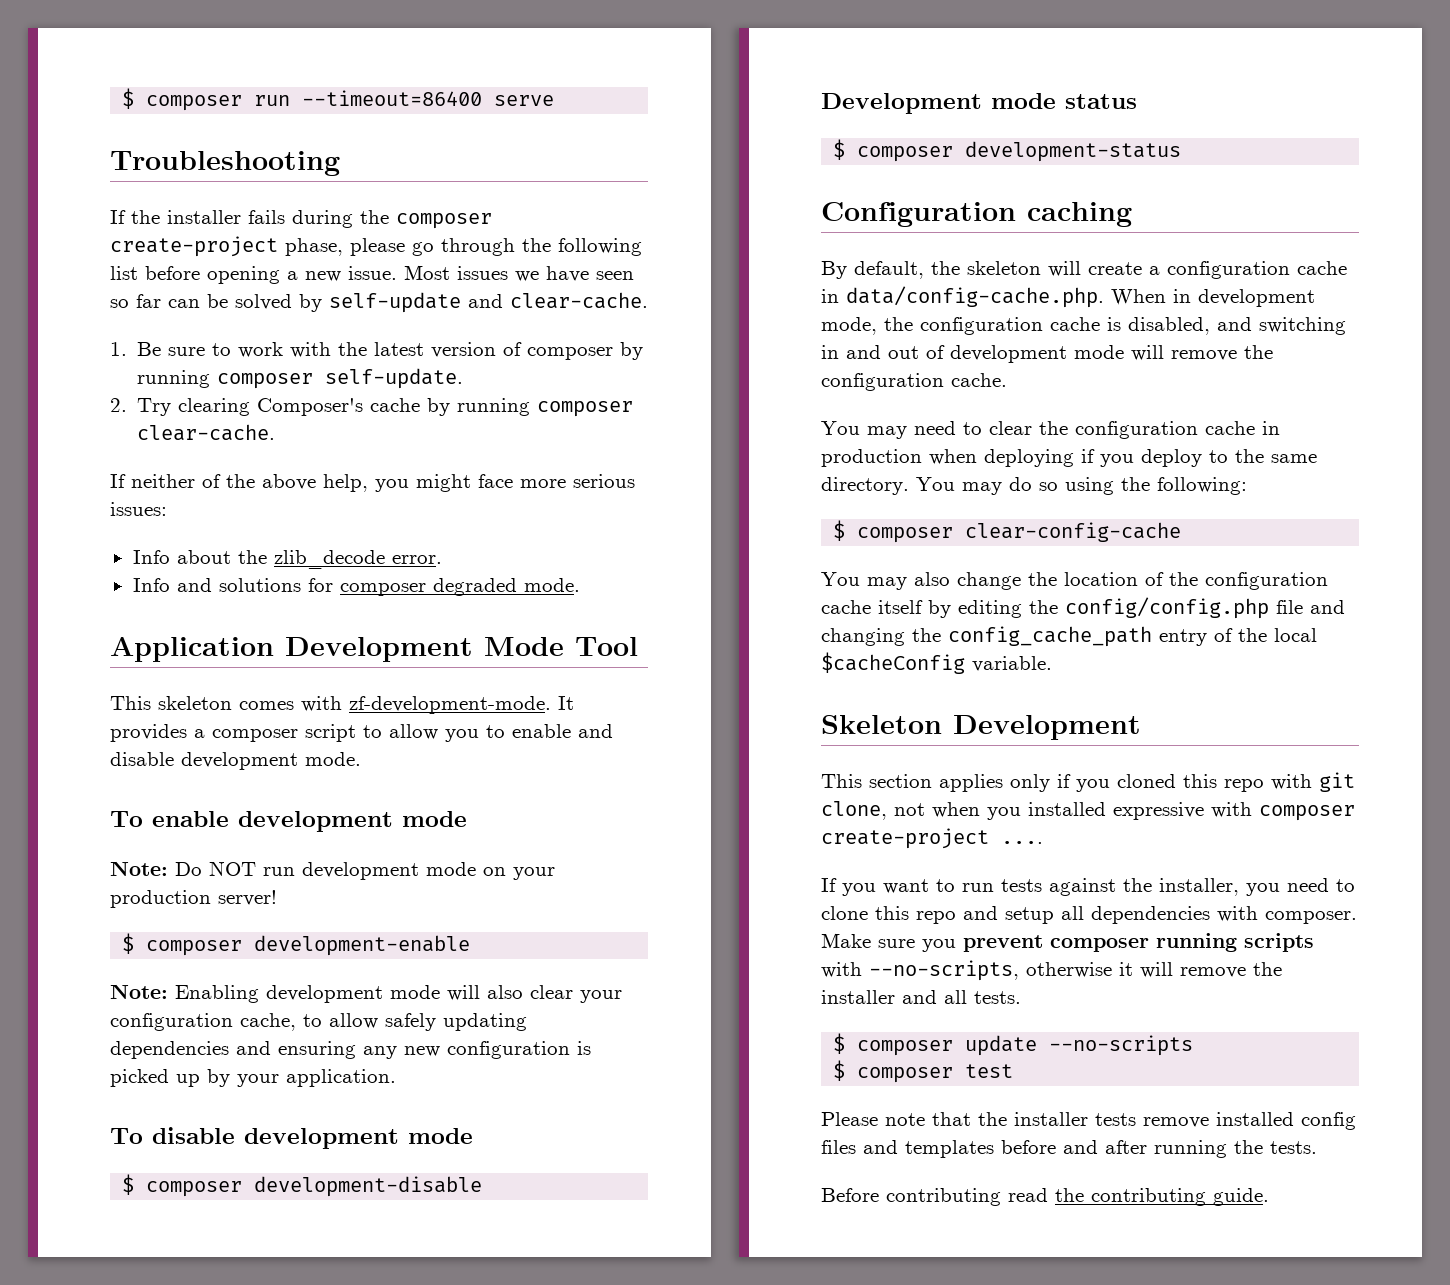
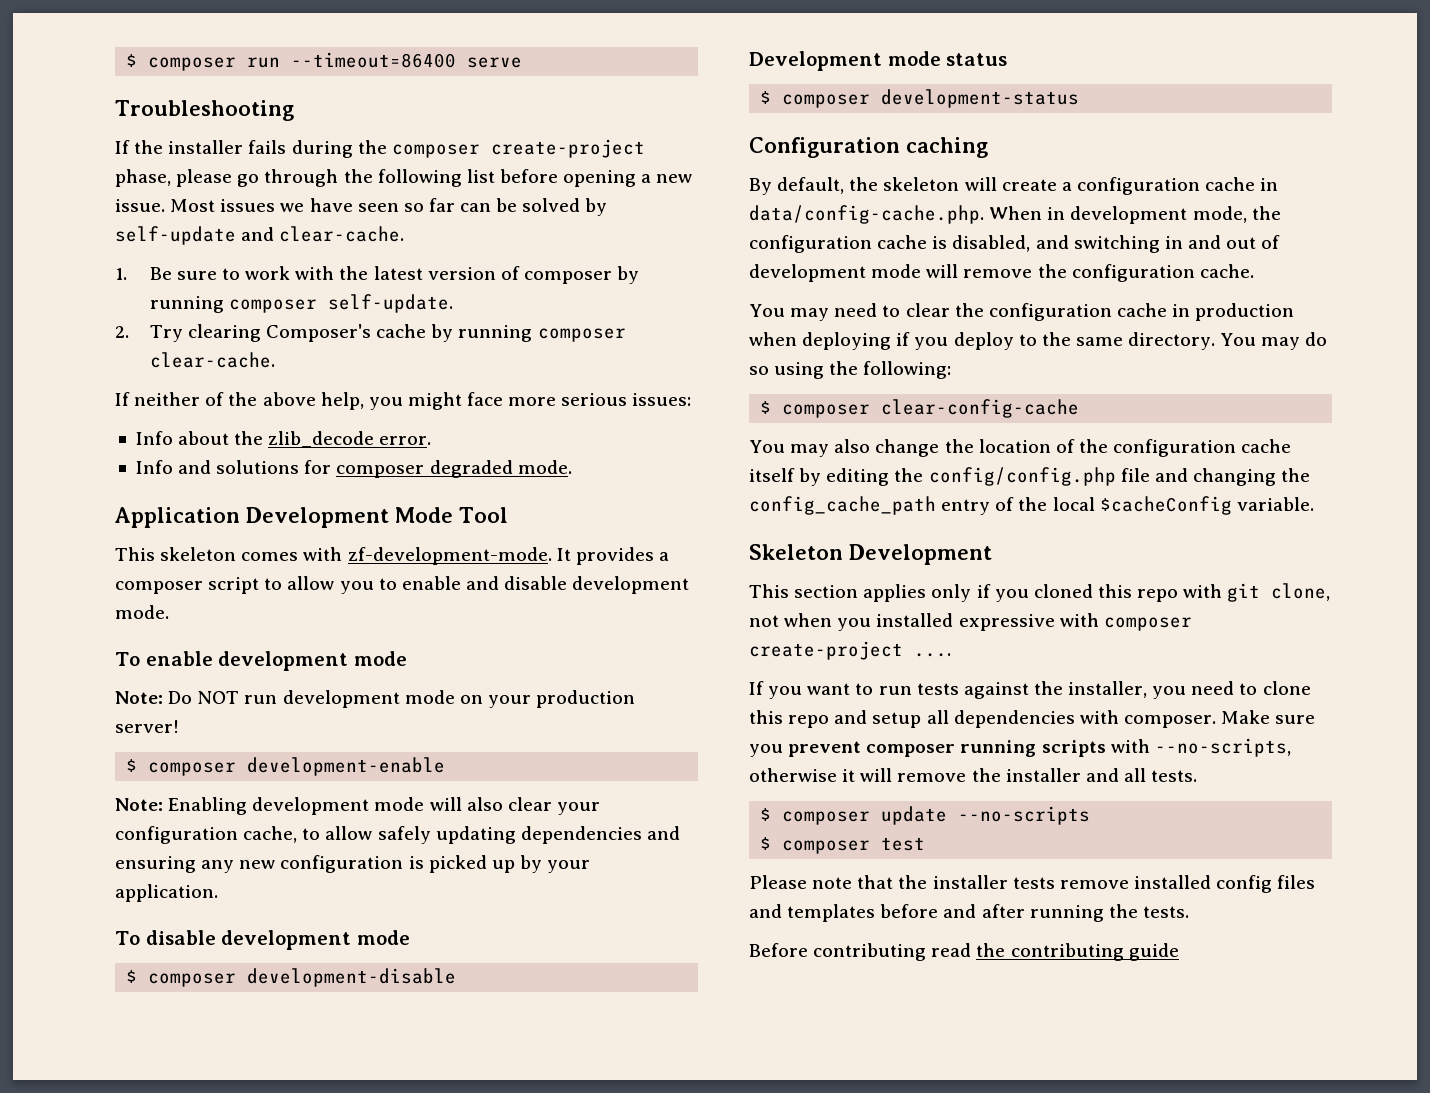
[1213,1188,1269,1206] guide. -> [1128,943,1179,961] guide

